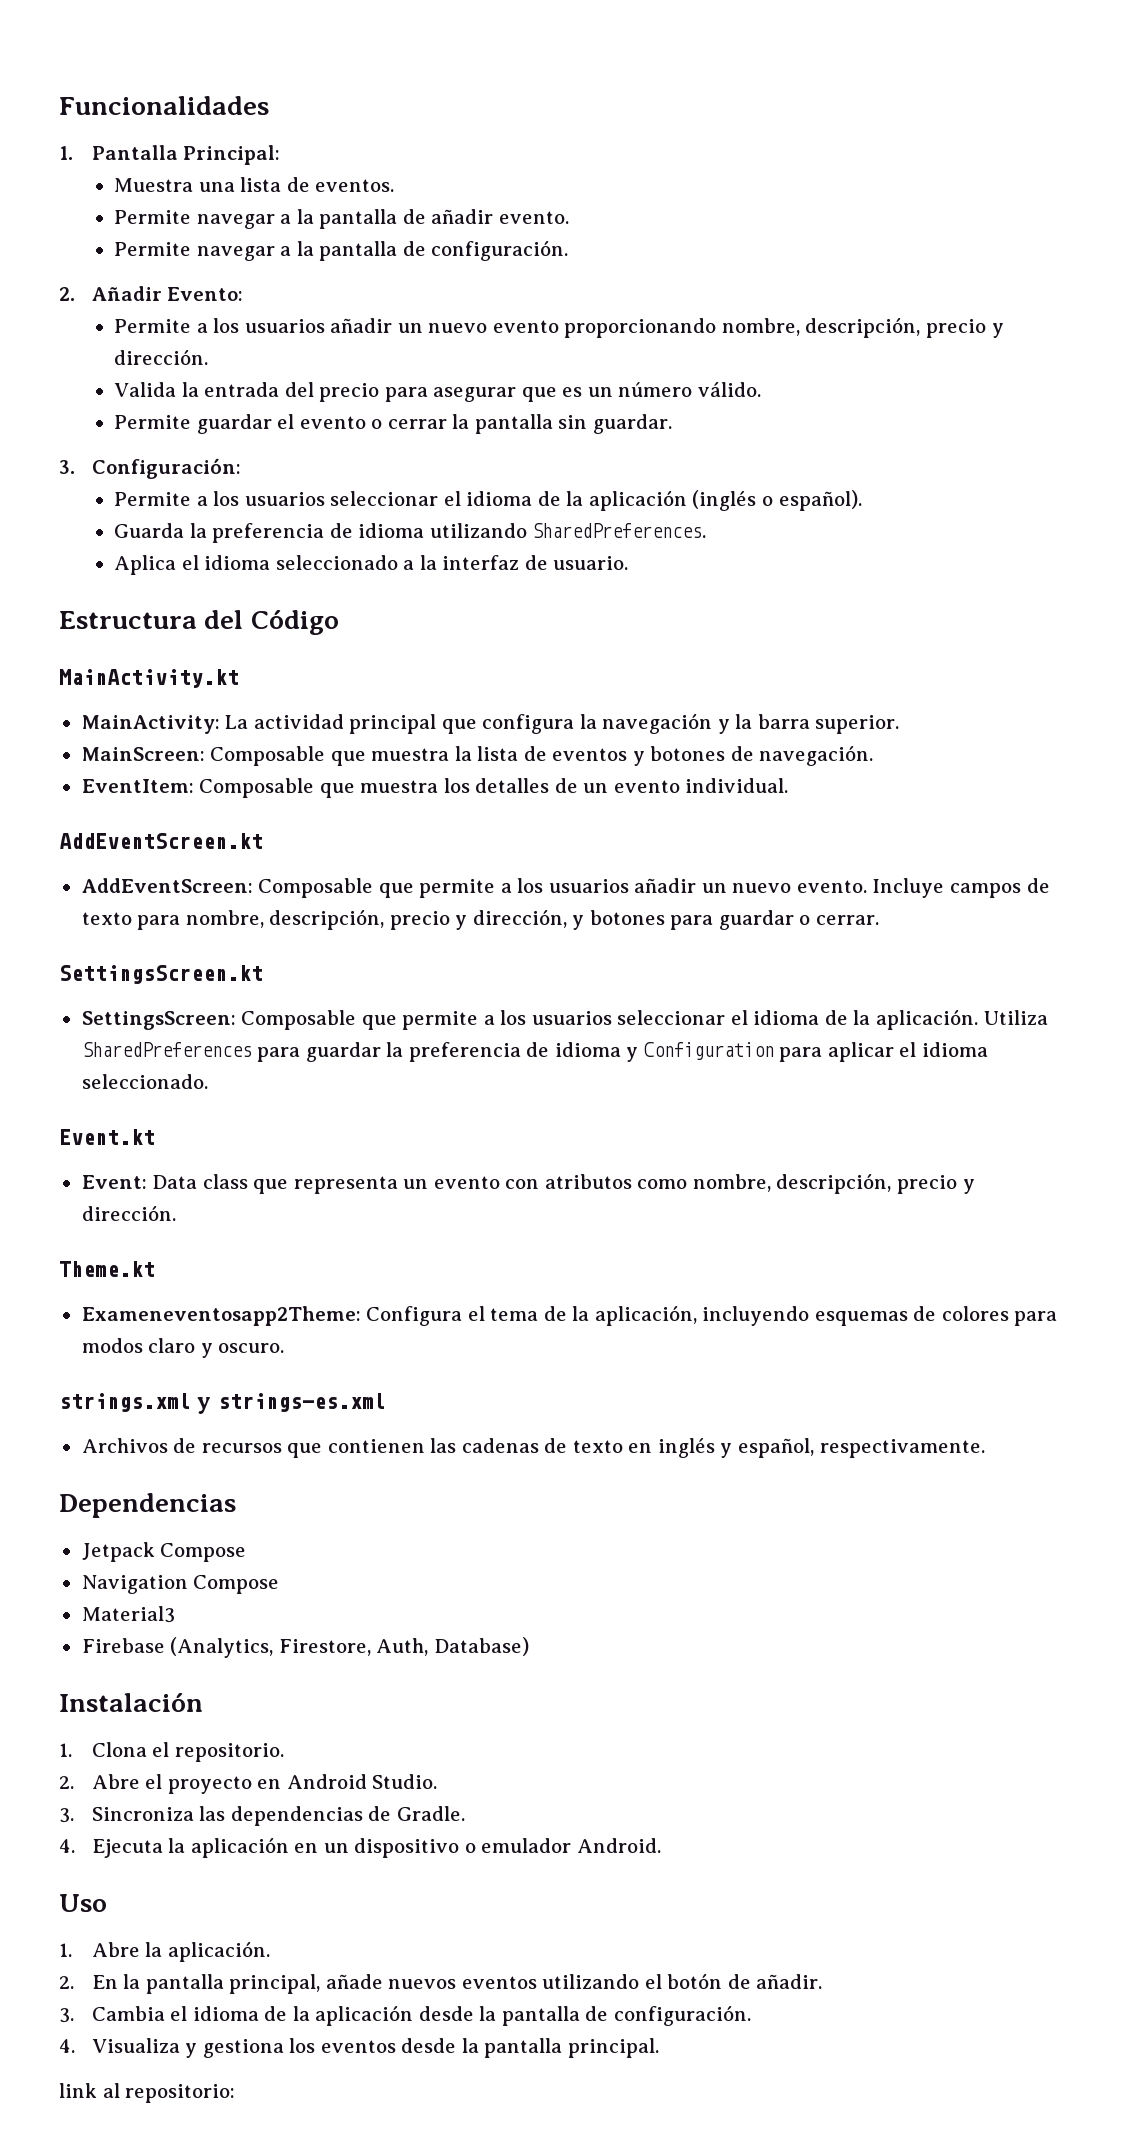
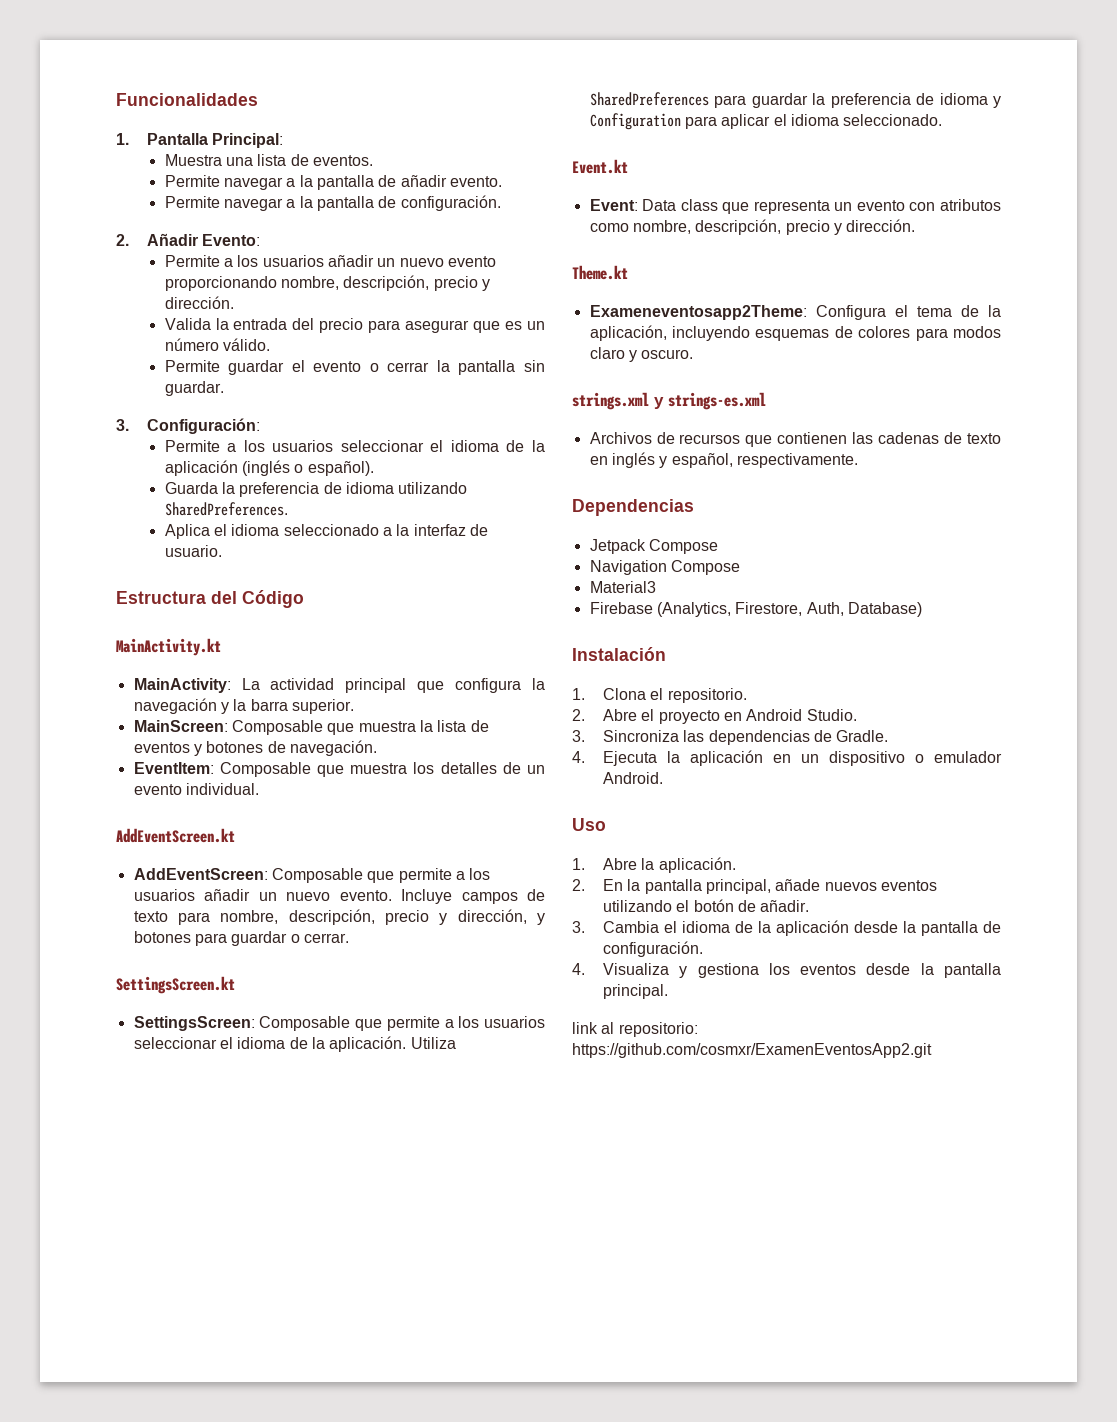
(236, 2093) none -> [572,1043,932,1058] https://github.com/cosmxr/ExamenEventosApp2.git

